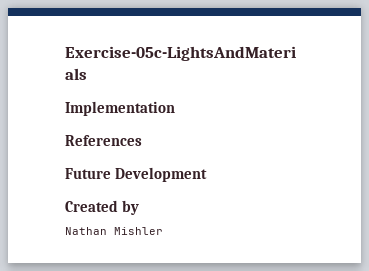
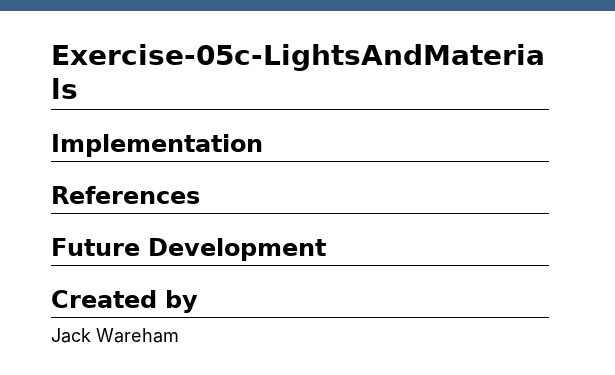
[65,227,163,235] Nathan Mishler -> [51,328,179,343] Jack Wareham

